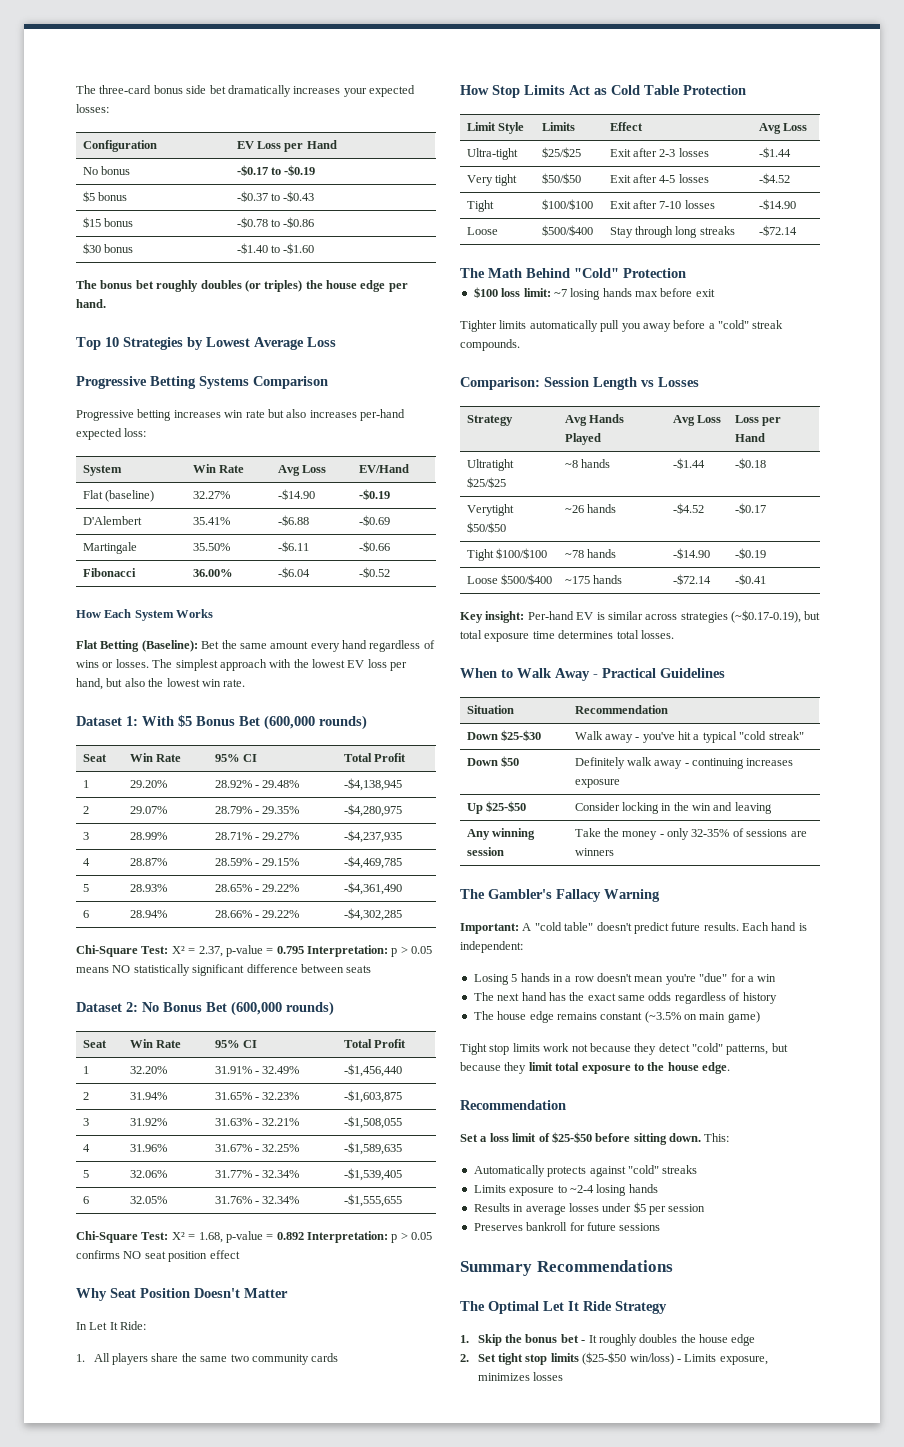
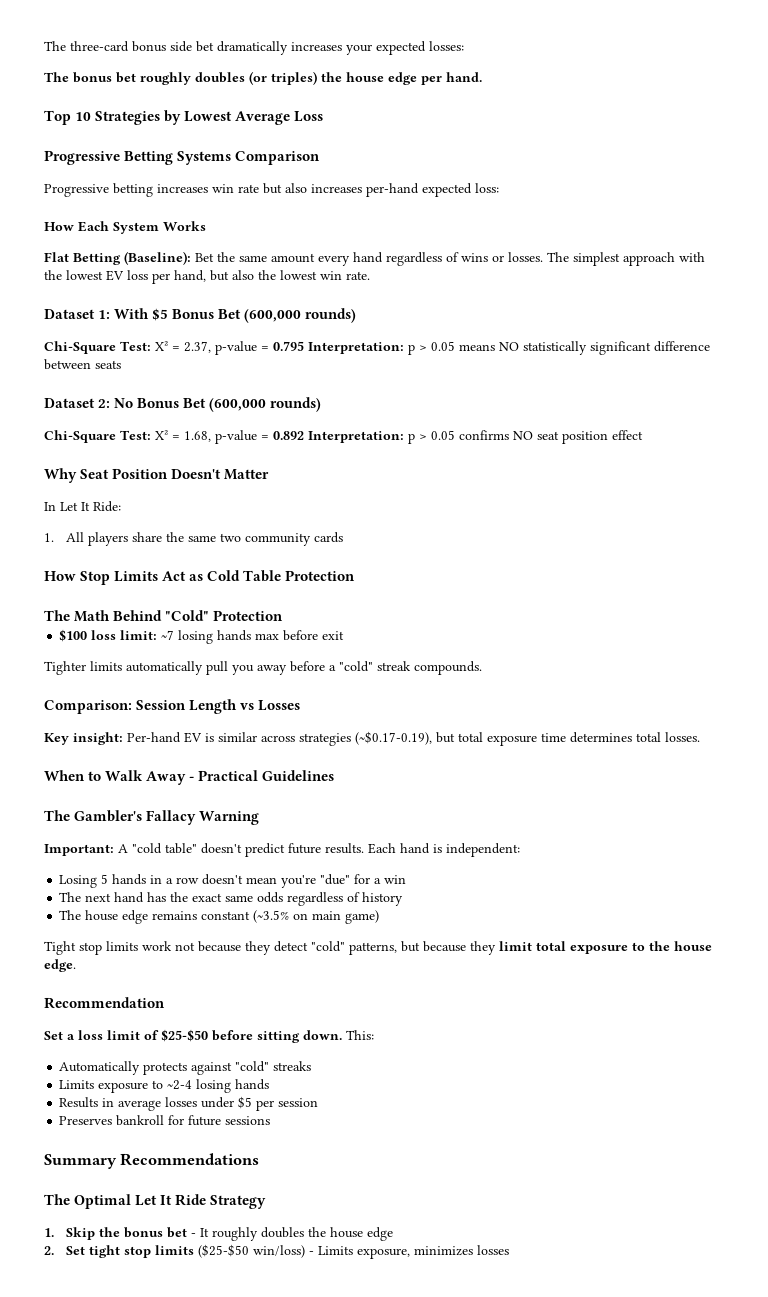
[82,140,157,152] [236,140,337,152] [82,166,130,175] [236,165,316,176] [82,191,127,202] [236,191,315,202] [82,217,133,228] [236,217,315,228] [82,243,133,254] [236,243,315,254] // Configuration | EV Loss per Hand // No bonus | -$0.17 to -$0.19 // $5 bonus | -$0.37 to -$0.43 // $15 bonus | -$0.78 to -$0.86 // $30 bonus | -$1.40 to -$1.60 -> (464, 46) none
[82,465,122,476] [192,464,244,473] [277,465,326,476] [358,464,409,473] [82,490,154,502] [192,491,230,499] [277,489,315,500] [358,489,390,500] [82,516,142,525] [192,517,230,525] [277,515,309,526] [358,515,390,526] [82,542,137,554] [192,543,230,551] [277,541,309,552] [358,541,390,552] [82,568,136,577] [192,569,233,577] [277,567,310,578] [358,567,390,578] // System | Win Rate | Avg Loss | EV/Hand // Flat (baseline) | 32.27% | -$14.90 | -$0.19 // D'Alembert | 35.41% | -$6.88 | -$0.69 // Martingale | 35.50% | -$6.11 | -$0.66 // Fibonacci | 36.00% | -$6.04 | -$0.52 -> (499, 188) none
[82,754,107,762] [129,753,181,762] [214,754,257,762] [343,753,406,762] [82,780,89,788] [129,780,167,788] [214,780,300,788] [343,778,402,791] [82,806,89,814] [129,806,167,814] [214,806,300,814] [343,804,402,817] [82,832,89,840] [129,832,167,840] [214,832,300,840] [343,830,402,843] [82,858,90,866] [129,858,167,866] [214,858,300,866] [343,856,402,869] [82,884,89,892] [129,884,167,892] [214,884,300,892] [343,882,402,895] [82,910,89,918] [129,910,167,918] [214,910,300,918] [343,908,402,921] // Seat | Win Rate | 95% CI | Total Profit // 1 | 29.20% | 28.92% - 29.48% | -$4,138,945 // 2 | 29.07% | 28.79% - 29.35% | -$4,280,975 // 3 | 28.99% | 28.71% - 29.27% | -$4,237,935 // 4 | 28.87% | 28.59% - 29.15% | -$4,469,785 // 5 | 28.93% | 28.65% - 29.22% | -$4,361,490 // 6 | 28.94% | 28.66% - 29.22% | -$4,302,285 -> (357, 315) none
[82,1040,107,1048] [129,1039,181,1048] [214,1040,257,1048] [343,1039,406,1048] [82,1066,89,1074] [129,1066,167,1074] [214,1066,300,1074] [343,1064,402,1077] [82,1092,89,1100] [129,1092,167,1100] [214,1092,300,1100] [343,1090,402,1103] [82,1118,89,1126] [129,1118,167,1126] [214,1118,300,1126] [343,1116,402,1129] [82,1144,90,1152] [129,1144,167,1152] [214,1144,300,1152] [343,1142,402,1155] [82,1170,89,1178] [129,1170,167,1178] [214,1170,300,1178] [343,1168,402,1181] [82,1196,89,1204] [129,1196,167,1204] [214,1196,300,1204] [343,1194,402,1207] // Seat | Win Rate | 95% CI | Total Profit // 1 | 32.20% | 31.91% - 32.49% | -$1,456,440 // 2 | 31.94% | 31.65% - 32.23% | -$1,603,875 // 3 | 31.92% | 31.63% - 32.21% | -$1,508,055 // 4 | 31.96% | 31.67% - 32.25% | -$1,589,635 // 5 | 32.06% | 31.77% - 32.34% | -$1,539,405 // 6 | 32.05% | 31.76% - 32.34% | -$1,555,655 -> (322, 404) none
[466,122,524,134] [541,122,575,131] [609,122,643,131] [758,123,807,134] [466,148,518,160] [541,147,581,158] [609,148,709,157] [758,147,791,158] [466,174,517,186] [541,173,581,184] [609,174,709,183] [758,173,790,184] [466,200,494,212] [541,199,593,210] [609,200,715,209] [758,199,796,210] [466,227,498,235] [541,225,593,236] [609,226,735,238] [758,225,797,236] // Limit Style | Limits | Effect | Avg Loss // Ultra-tight | $25/$25 | Exit after 2-3 losses | -$1.44 // Very tight | $50/$50 | Exit after 4-5 losses | -$4.52 // Tight | $100/$100 | Exit after 7-10 losses | -$14.90 // Loose | $500/$400 | Stay through long streaks | -$72.14 -> (356, 575) none
[466,415,513,426] [564,414,624,426] [564,433,601,445] [672,415,721,426] [734,415,781,426] [734,433,765,442] [466,459,514,471] [466,477,506,488] [564,459,610,468] [672,458,705,469] [734,458,766,469] [466,504,514,516] [466,522,506,533] [564,504,616,513] [672,503,704,514] [734,503,766,514] [466,548,547,561] [564,549,616,558] [672,548,710,559] [734,548,766,559] [466,574,552,585] [564,575,622,584] [672,574,711,585] [734,574,766,585] // Strategy | Avg Hands Played | Avg Loss | Loss per Hand // Ultratight $25/$25 | ~8 hands | -$1.44 | -$0.18 // Verytight $50/$50 | ~26 hands | -$4.52 | -$0.17 // Tight $100/$100 | ~78 hands | -$14.90 | -$0.19 // Loose $500/$400 | ~175 hands | -$72.14 | -$0.41 -> (301, 705) none
[466,705,514,714] [574,705,668,714] [466,730,541,741] [574,731,804,743] [466,756,519,767] [574,757,794,769] [574,779,620,788] [466,801,526,814] [574,802,772,814] [466,828,535,840] [466,847,504,856] [574,828,807,840] [574,848,614,856] // Situation | Recommendation // Down $25-$30 | Walk away - you've hit a typical "cold streak" // Down $50 | Definitely walk away - continuing increases exposure // Up $25-$50 | Consider locking in the win and leaving // Any winning session | Take the money - only 32-35% of sessions are winners -> (335, 775) none

